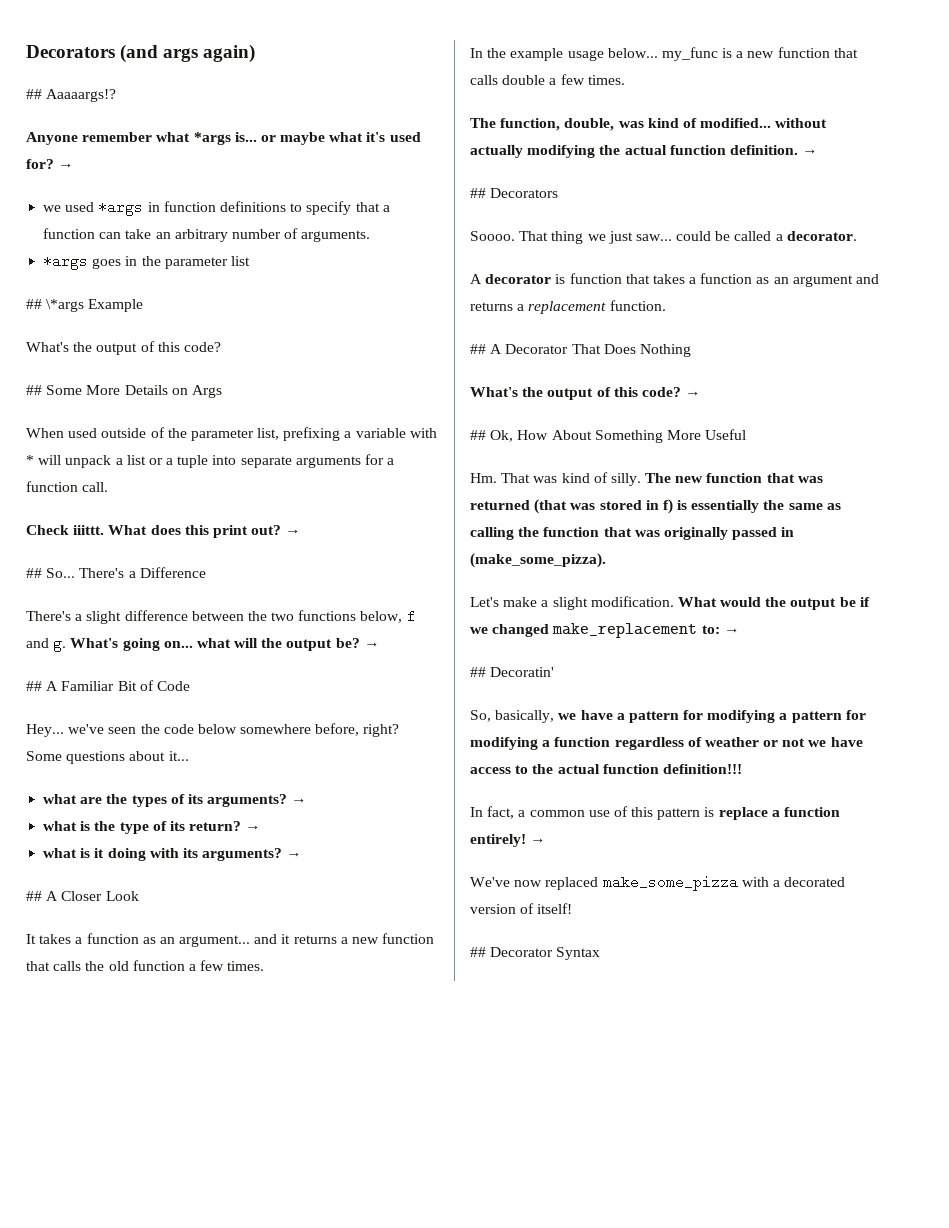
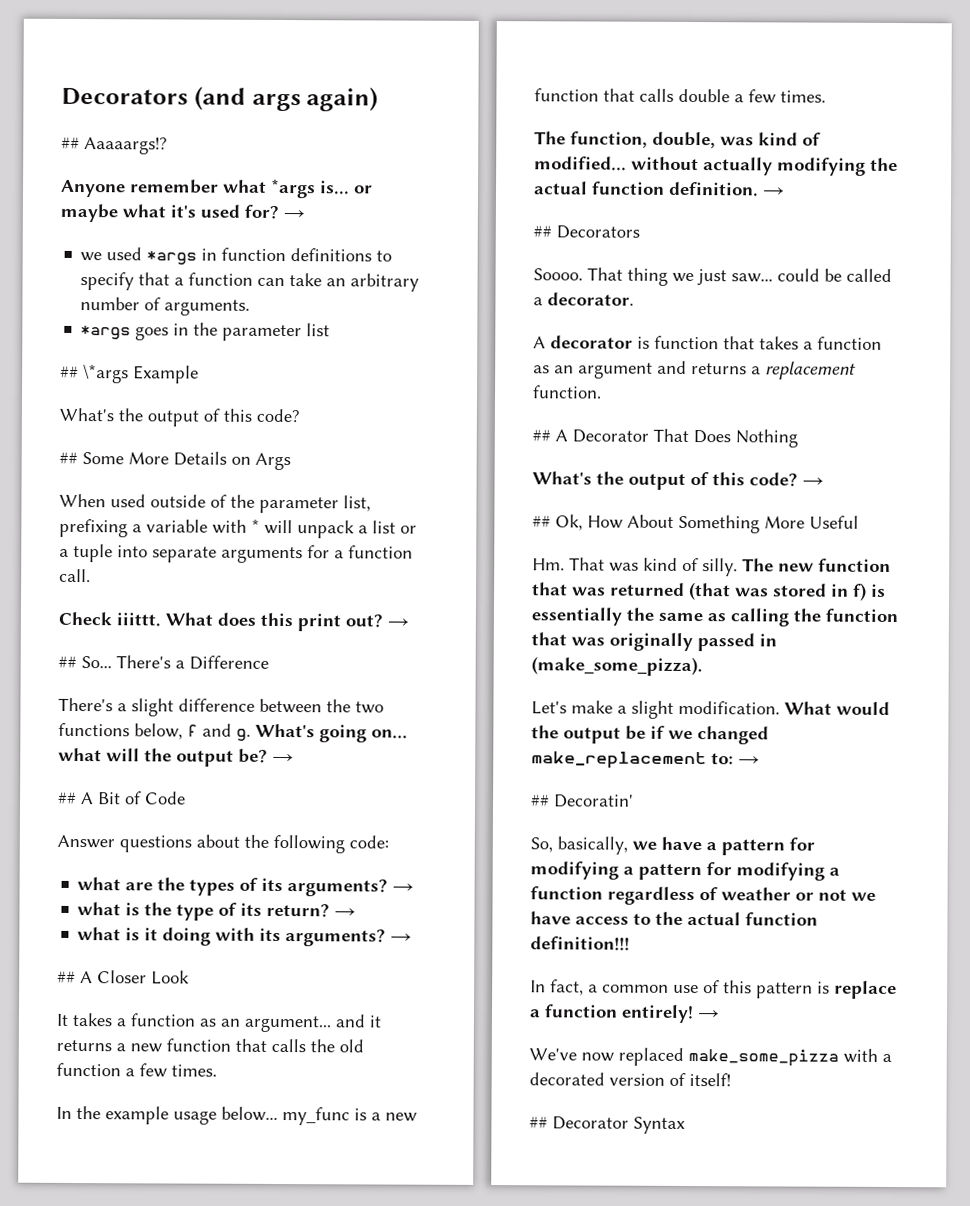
[61,681,115,691] Familiar -> (94, 798) none
[26,723,400,737] [26,751,189,764] Hey... we've seen the code below somewhere before, right? Some questions about it... -> [57,834,389,854] Answer questions about the following code:

